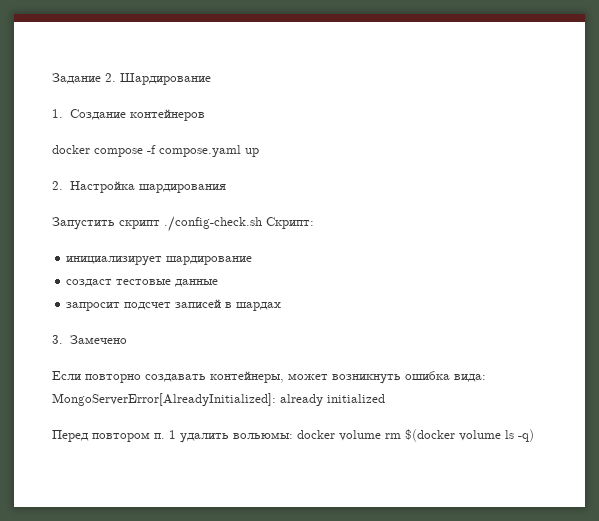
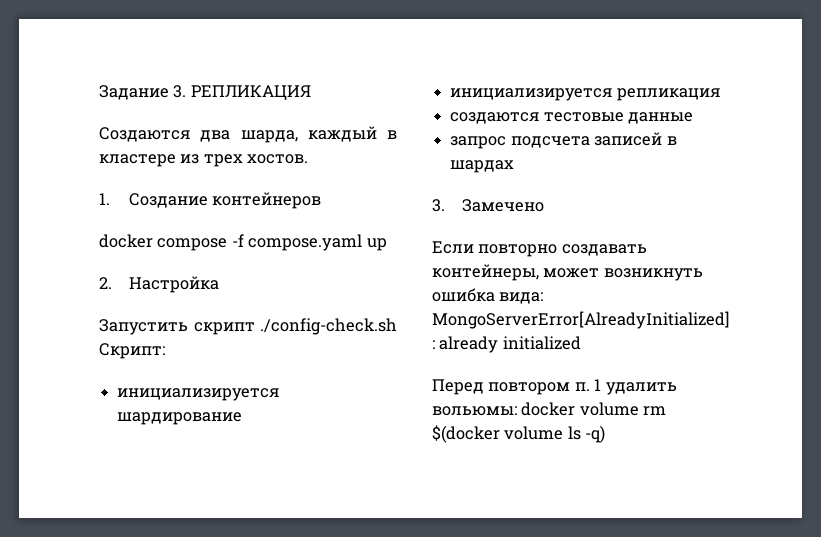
[105,73,211,85] 2. Шардирование -> [173,85,311,100] [99,126,397,143] [99,154,309,167] 3. РЕПЛИКАЦИЯ // Создаются два шарда, каждый в кластере из трех хостов.
[138,184,226,193] шардирования -> (219, 284) none
[66,256,163,266] инициализирует -> [117,388,280,401] инициализируется
[66,279,113,287] создаст -> [450,88,720,101] [450,112,540,124] инициализируется репликация // создаются
[66,302,172,311] запросит подсчет -> [450,136,590,149] запрос подсчета

